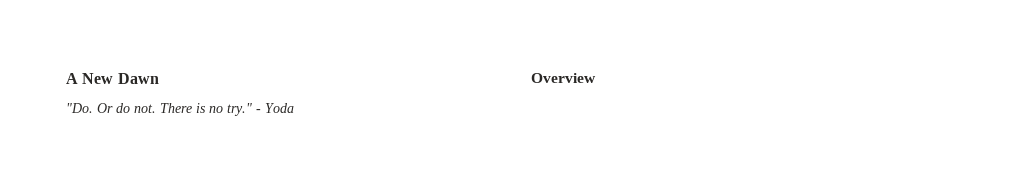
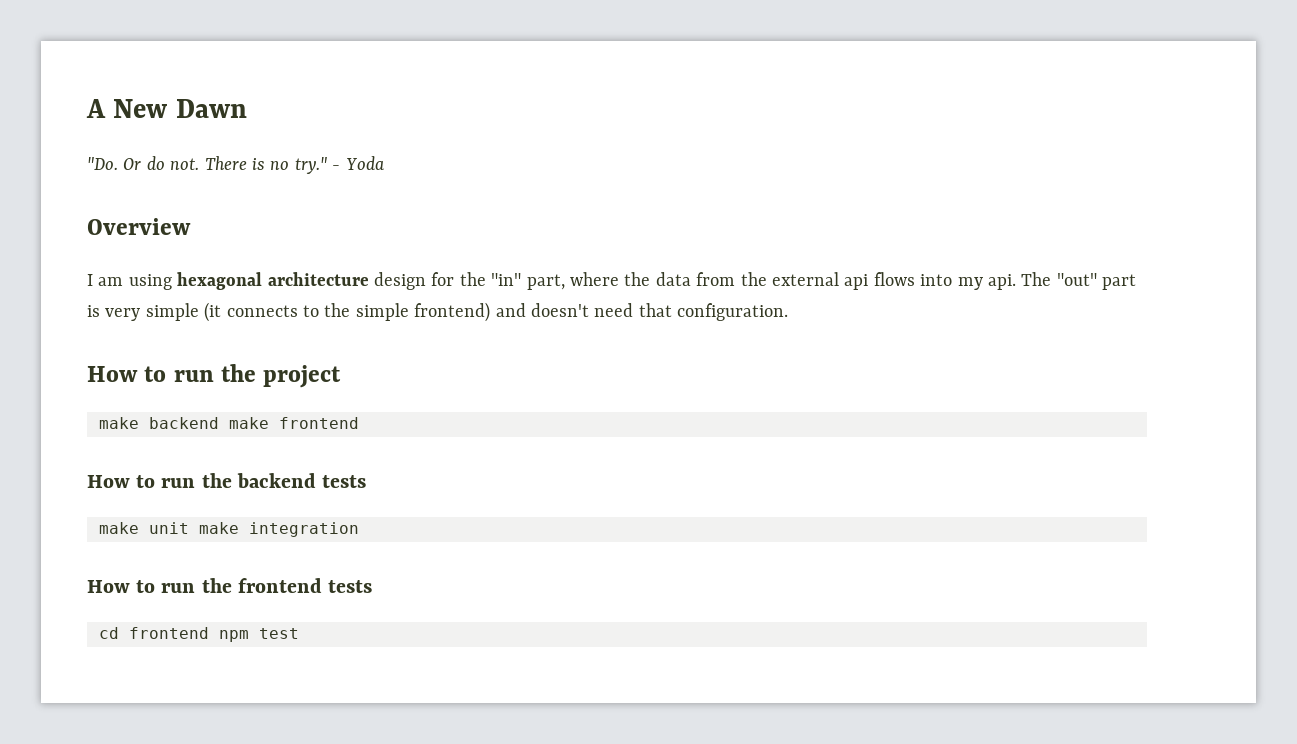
(596, 78) none -> [87,272,1137,290] [87,302,789,322] [87,364,342,388] [99,417,359,429] [87,473,367,488] [99,522,359,537] [87,578,373,593] [99,627,299,642] // I am using hexagonal architecture design for the "in" part, where the data from the external api flows into my api. The "out" part is very simple (it connects to the simple frontend) and doesn't need that configuration. // How to run the project // make backend make frontend // How to run the backend tests // make unit make integration // How to run the frontend tests // cd frontend npm test

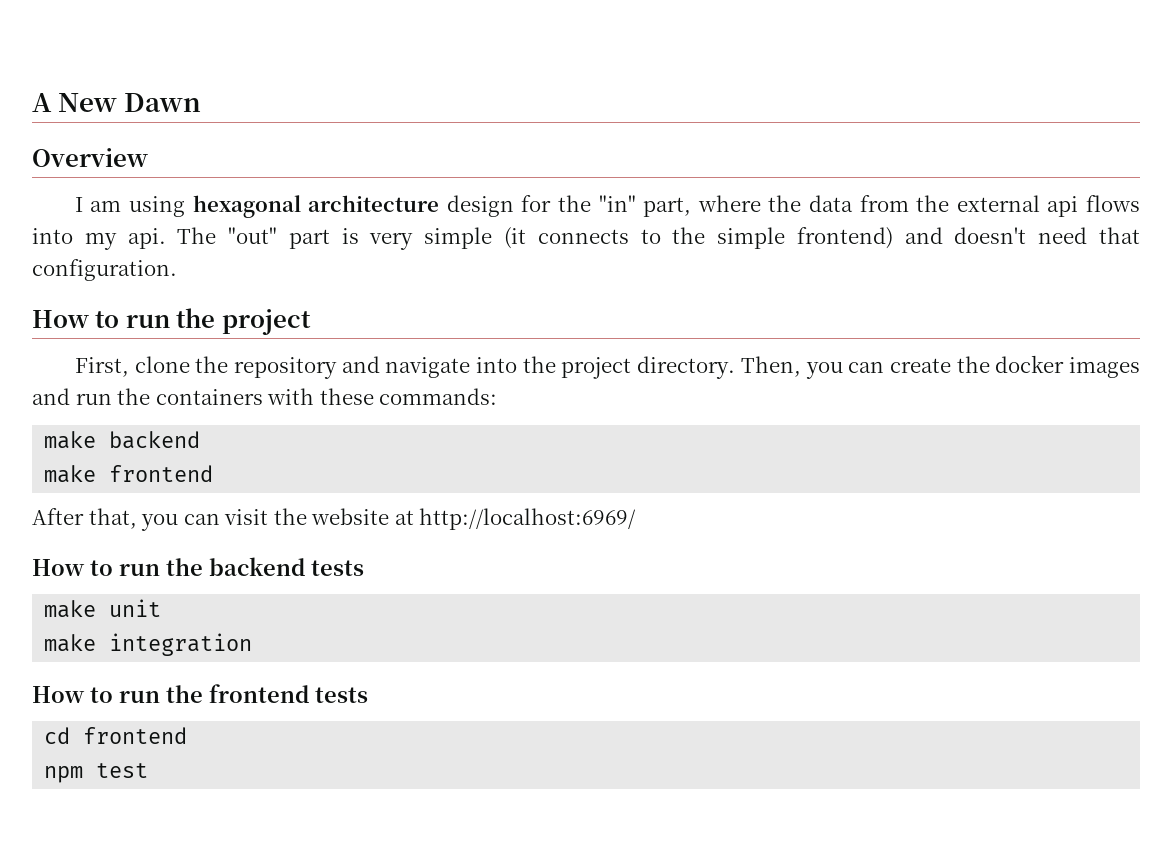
[87,156,384,174] // "Do. Or do not. There is no try." - Yoda -> (202, 102) none
(342, 376) none -> [74,355,1141,379] [32,388,498,405] // First, clone the repository and navigate into the project directory. Then, you can create the docker images and run the containers with these commands:
(219, 423) none -> (201, 440) //
(359, 423) none -> [32,508,637,531] // After that, you can visit the website at http://localhost:6969/
(189, 528) none -> (162, 608) //
(209, 633) none -> (188, 735) //

